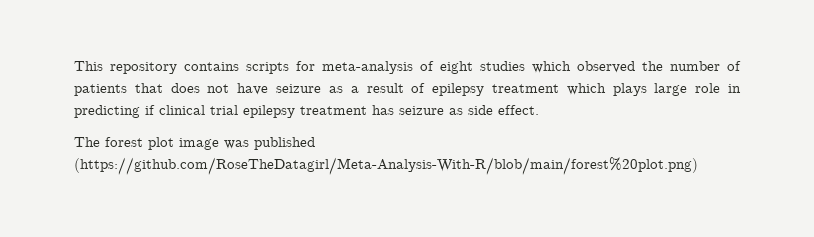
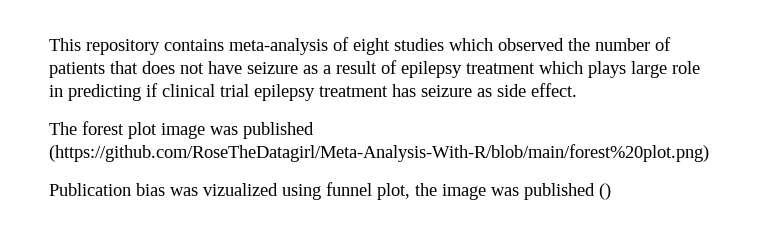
[246,61,315,74] scripts for -> (224, 45) none
(698, 166) none -> [49,182,611,200] // Publication bias was vizualized using funnel plot, the image was published ()

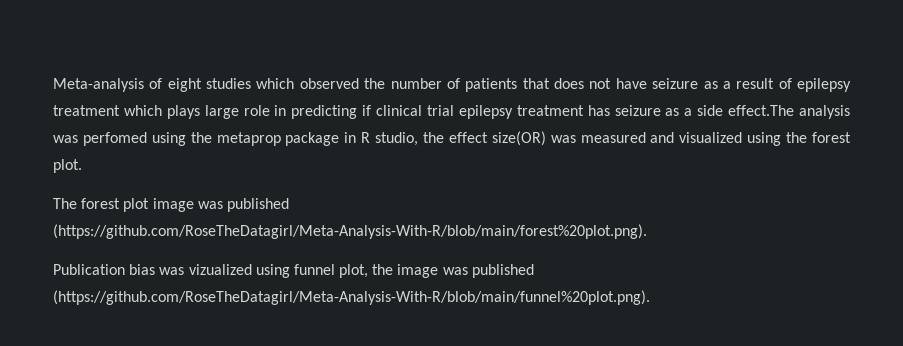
[49,38,328,55] This repository contains meta-analysis -> [53,78,144,92] Meta-analysis
[497,83,577,97] side effect. -> [684,105,851,119] [53,131,852,146] [53,159,82,173] a side effect.The analysis was perfomed using the metaprop package in R studio, the effect size(OR) was measured and visualized using the forest plot.
[49,144,709,162] (https://github.com/RoseTheDatagirl/Meta-Analysis-With-R/blob/main/forest%20plot.png) -> [53,224,647,239] (https://github.com/RoseTheDatagirl/Meta-Analysis-With-R/blob/main/forest%20plot.png).
[599,183,611,200] () -> [53,290,650,305] (https://github.com/RoseTheDatagirl/Meta-Analysis-With-R/blob/main/funnel%20plot.png).

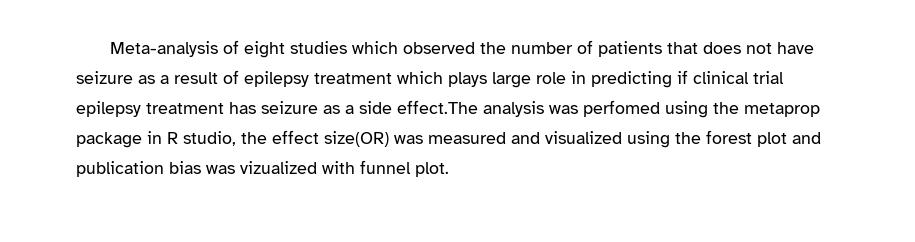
[53,159,82,173] [53,198,289,212] [53,224,647,239] [53,264,534,278] [53,290,650,305] plot. // The forest plot image was published (https://github.com/RoseTheDatagirl/Meta-Analysis-With-R/blob/main/forest%20plot.png). // Publication bias was vizualized using funnel plot, the image was published (https://github.com/RoseTheDatagirl/Meta-Analysis-With-R/blob/main/funnel%20plot.png). -> [757,132,821,147] [76,160,449,177] plot and publication bias was vizualized with funnel plot.

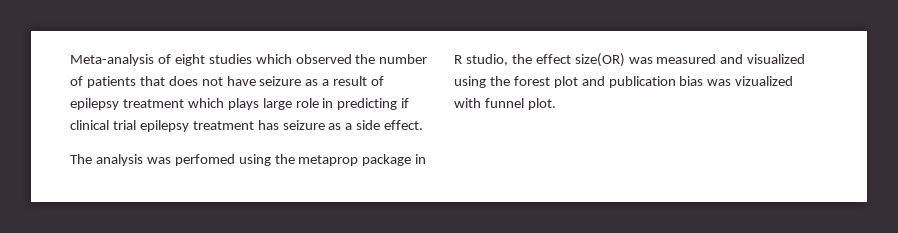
[397,100,478,114] effect.The -> [384,120,424,130] [70,154,92,164] effect. // The

